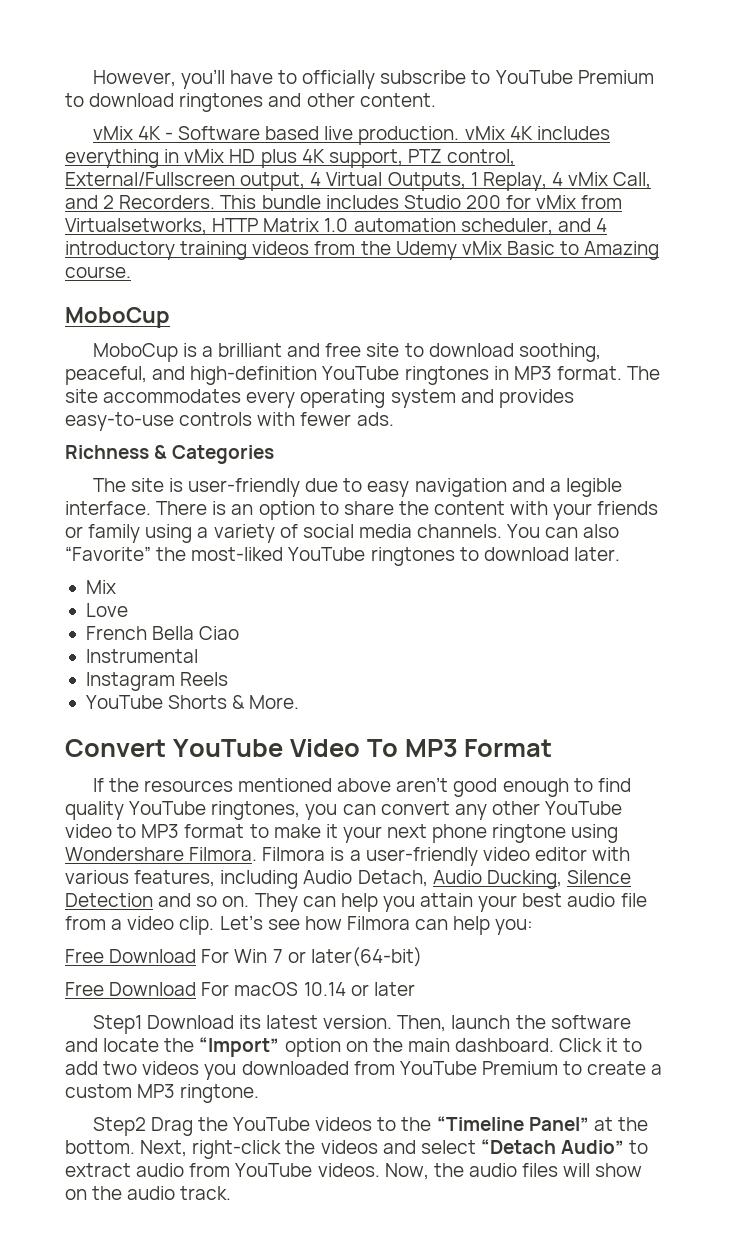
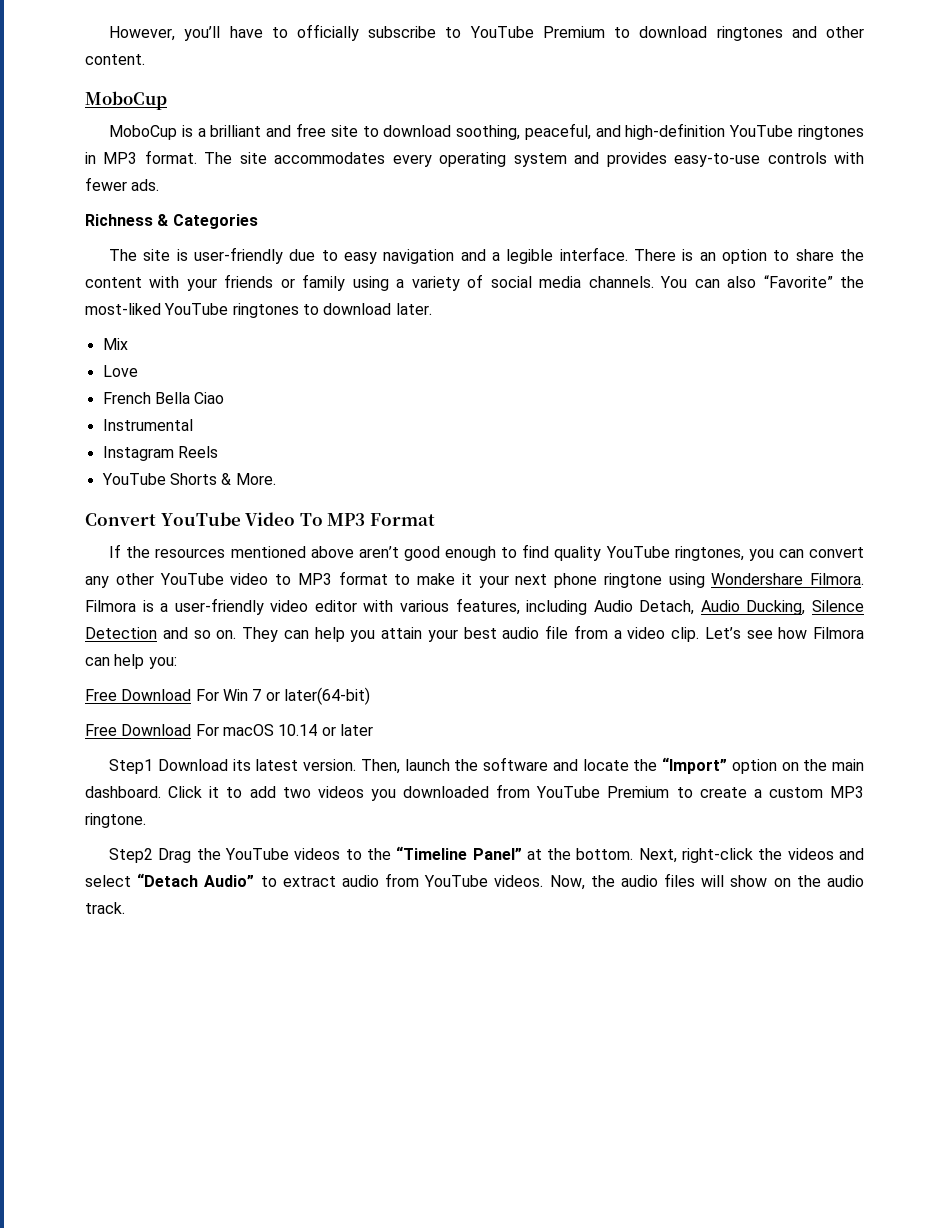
[92,126,610,145] [65,149,516,168] [65,172,652,191] [65,195,623,209] [65,218,607,235] [65,241,660,260] [65,266,131,278] // vMix 4K - Software based live production. vMix 4K includes everything in vMix HD plus 4K support, PTZ control, External/Fullscreen output, 4 Virtual Outputs, 1 Replay, 4 vMix Call, and 2 Recorders. This bundle includes Studio 200 for vMix from Virtualsetworks, HTTP Matrix 1.0 automation scheduler, and 4 introductory training videos from the Udemy vMix Basic to Amazing course. -> (145, 59) none

